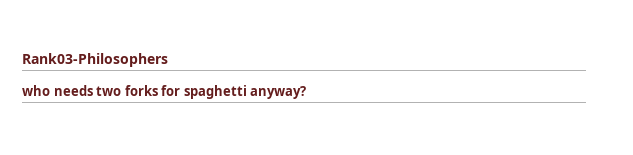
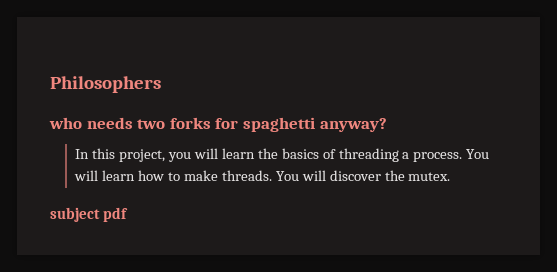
[22,53,168,67] Rank03-Philosophers -> [50,76,161,93] Philosophers
(307, 92) none -> [75,148,490,162] [74,170,451,181] [50,207,128,222] // In this project, you will learn the basics of threading a process. You will learn how to make threads. You will discover the mutex. // subject pdf

